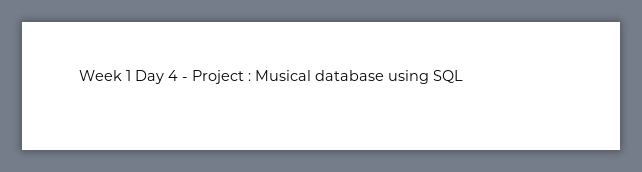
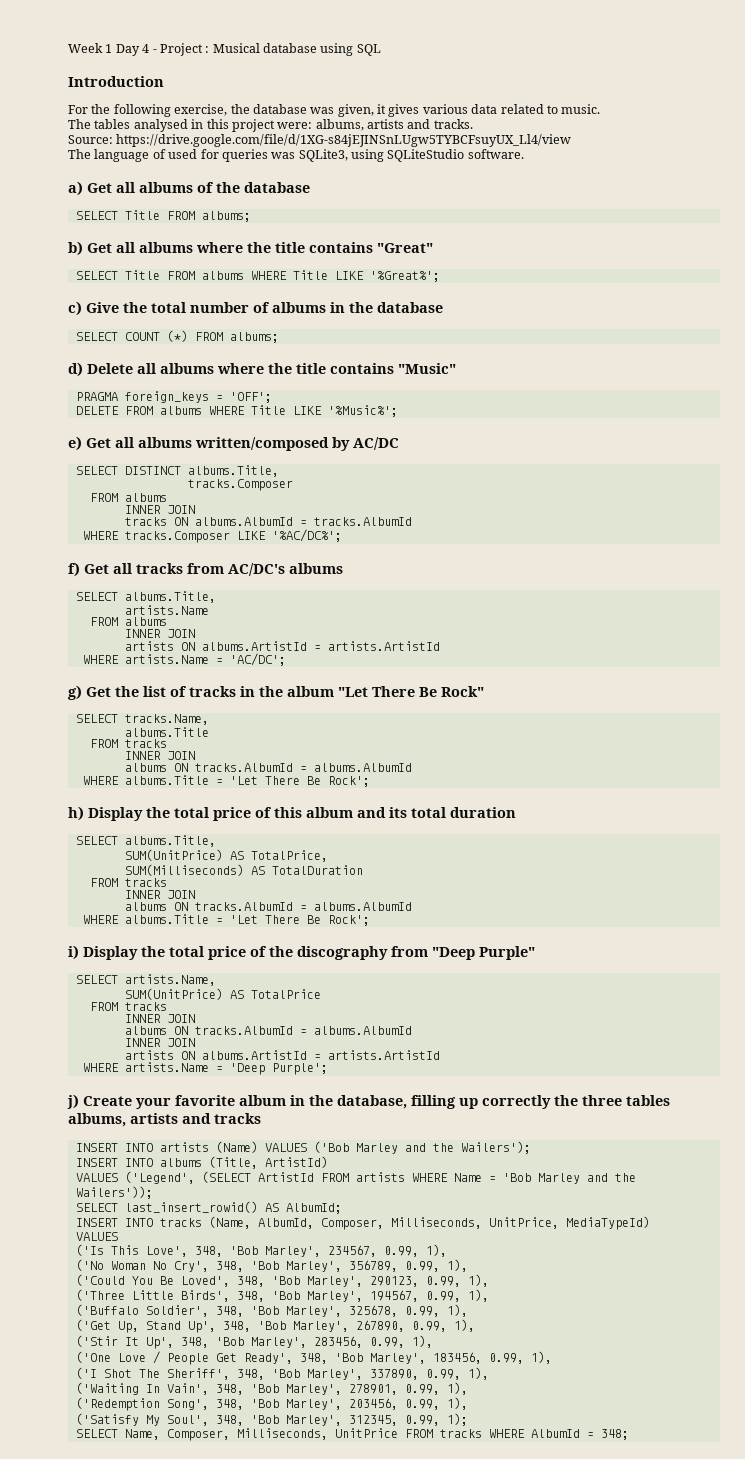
(463, 76) none -> [68,76,164,87] [68,104,601,117] [68,119,473,132] [68,134,572,147] [68,149,524,162] [68,181,310,196] [75,210,251,222] [68,241,433,256] [75,270,440,282] [68,301,443,316] [75,330,279,343] [68,362,456,377] [75,391,272,403] [75,405,398,417] [68,436,399,451] [75,465,279,477] [187,479,293,491] [89,493,167,502] [124,505,195,514] [124,517,412,526] [82,529,342,543] [68,562,343,577] [75,591,216,603] [124,605,209,615] [89,617,167,626] [124,629,195,638] [124,641,440,651] [82,653,286,666] [68,685,484,700] [75,714,209,725] [124,727,209,737] [89,739,167,748] [124,751,195,760] [124,763,412,772] [82,775,370,787] [68,806,516,821] [75,835,216,847] [124,849,328,862] [124,864,363,876] [89,878,167,887] [124,890,195,899] [124,902,412,911] [82,914,370,926] [68,945,535,960] [75,974,216,986] [124,988,321,1000] [89,1002,167,1011] [124,1014,195,1023] [124,1026,412,1035] [124,1038,195,1047] [124,1050,440,1060] [82,1062,328,1075] [67,1094,670,1109] [68,1113,261,1127] [75,1141,531,1154] [75,1156,328,1169] [75,1171,636,1184] [75,1186,153,1199] [75,1201,342,1214] [75,1216,650,1230] [75,1232,118,1241] [75,1244,447,1257] [75,1259,468,1272] [75,1274,489,1287] [75,1289,489,1302] [75,1304,468,1317] [75,1319,475,1333] [75,1335,433,1349] [75,1351,552,1365] [75,1367,489,1380] [75,1382,468,1395] [75,1397,468,1411] [75,1413,468,1426] [75,1428,629,1441] // Introduction // For the following exercise, the database was given, it gives various data related to music. // The tables analysed in this project were: albums, artists and tracks. // Source: https://drive.google.com/file/d/1XG-s84jEJINSnLUgw5TYBCFsuyUX_Ll4/view // The language of used for queries was SQLite3, using SQLiteStudio software. // a) Get all albums of the database // SELECT Title FROM albums; // b) Get all albums where the title contains "Great" // SELECT Title FROM albums WHERE Title LIKE '%Great%'; // c) Give the total number of albums in the database // SELECT COUNT (*) FROM albums; // d) Delete all albums where the title contains "Music" // PRAGMA foreign_keys = 'OFF'; // DELETE FROM albums WHERE Title LIKE '%Music%'; // e) Get all albums written/composed by AC/DC // SELECT DISTINCT albums.Title, // tracks.Composer // FROM albums // INNER JOIN // tracks ON albums.AlbumId = tracks.AlbumId // WHERE tracks.Composer LIKE '%AC/DC%'; // f) Get all tracks from AC/DC's albums // SELECT albums.Title, // artists.Name // FROM albums // INNER JOIN // artists ON albums.ArtistId = artists.ArtistId // WHERE artists.Name = 'AC/DC'; // g) Get the list of tracks in the album "Let There Be Rock" // SELECT tracks.Name, // albums.Title // FROM tracks // INNER JOIN // albums ON tracks.AlbumId = albums.AlbumId // WHERE albums.Title = 'Let There Be Rock'; // h) Display the total price of this album and its total duration // SELECT albums.Title, // SUM(UnitPrice) AS TotalPrice, // SUM(Milliseconds) AS TotalDuration // FROM tracks // INNER JOIN // albums ON tracks.AlbumId = albums.AlbumId // WHERE albums.Title = 'Let There Be Rock'; // i) Display the total price of the discography from "Deep Purple" // SELECT artists.Name, // SUM(UnitPrice) AS TotalPrice // FROM tracks // INNER JOIN // albums ON tracks.AlbumId = albums.AlbumId // INNER JOIN // artists ON albums.ArtistId = artists.ArtistId // WHERE artists.Name = 'Deep Purple'; // j) Create your favorite album in the database, filling up correctly the three tables albums, artists and tracks // INSERT INTO artists (Name) VALUES ('Bob Marley and the Wailers'); // INSERT INTO albums (Title, ArtistId) // VALUES ('Legend', (SELECT ArtistId FROM artists WHERE Name = 'Bob Marley and the Wailers')); // SELECT last_insert_rowid() AS AlbumId; // INSERT INTO tracks (Name, AlbumId, Composer, Milliseconds, UnitPrice, MediaTypeId) // VALUES // ('Is This Love', 348, 'Bob Marley', 234567, 0.99, 1), // ('No Woman No Cry', 348, 'Bob Marley', 356789, 0.99, 1), // ('Could You Be Loved', 348, 'Bob Marley', 290123, 0.99, 1), // ('Three Little Birds', 348, 'Bob Marley', 194567, 0.99, 1), // ('Buffalo Soldier', 348, 'Bob Marley', 325678, 0.99, 1), // ('Get Up, Stand Up', 348, 'Bob Marley', 267890, 0.99, 1), // ('Stir It Up', 348, 'Bob Marley', 283456, 0.99, 1), // ('One Love / People Get Ready', 348, 'Bob Marley', 183456, 0.99, 1), // ('I Shot The Sheriff', 348, 'Bob Marley', 337890, 0.99, 1), // ('Waiting In Vain', 348, 'Bob Marley', 278901, 0.99, 1), // ('Redemption Song', 348, 'Bob Marley', 203456, 0.99, 1), // ('Satisfy My Soul', 348, 'Bob Marley', 312345, 0.99, 1); // SELECT Name, Composer, Milliseconds, UnitPrice FROM tracks WHERE AlbumId = 348;

